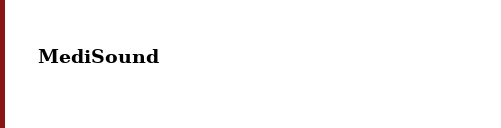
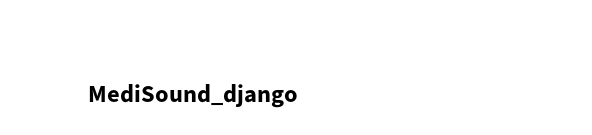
[38,49,159,63] MediSound -> [88,84,298,108] MediSound_django

